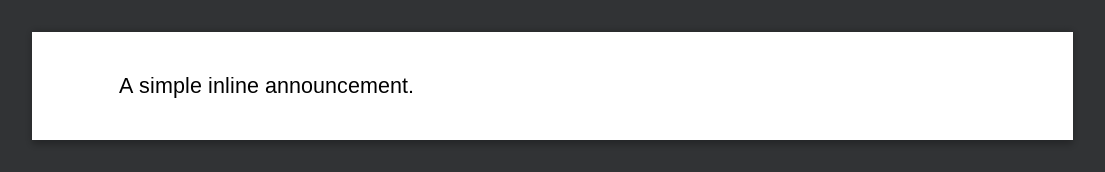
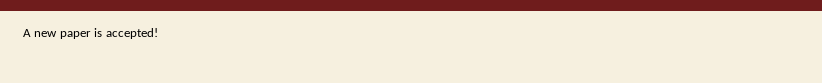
[139,77,414,98] simple inline announcement. -> [34,28,158,39] new paper is accepted!

